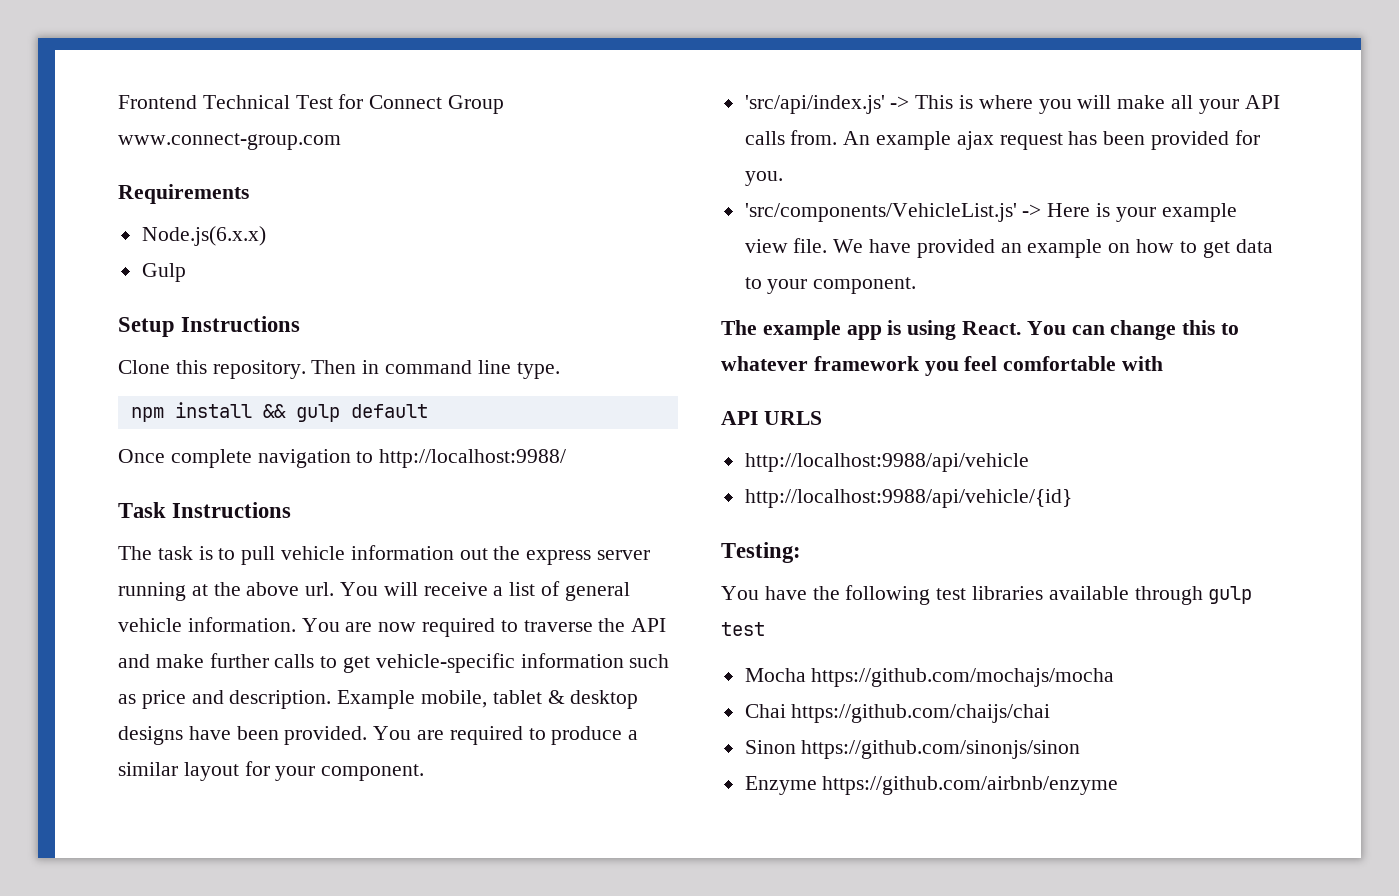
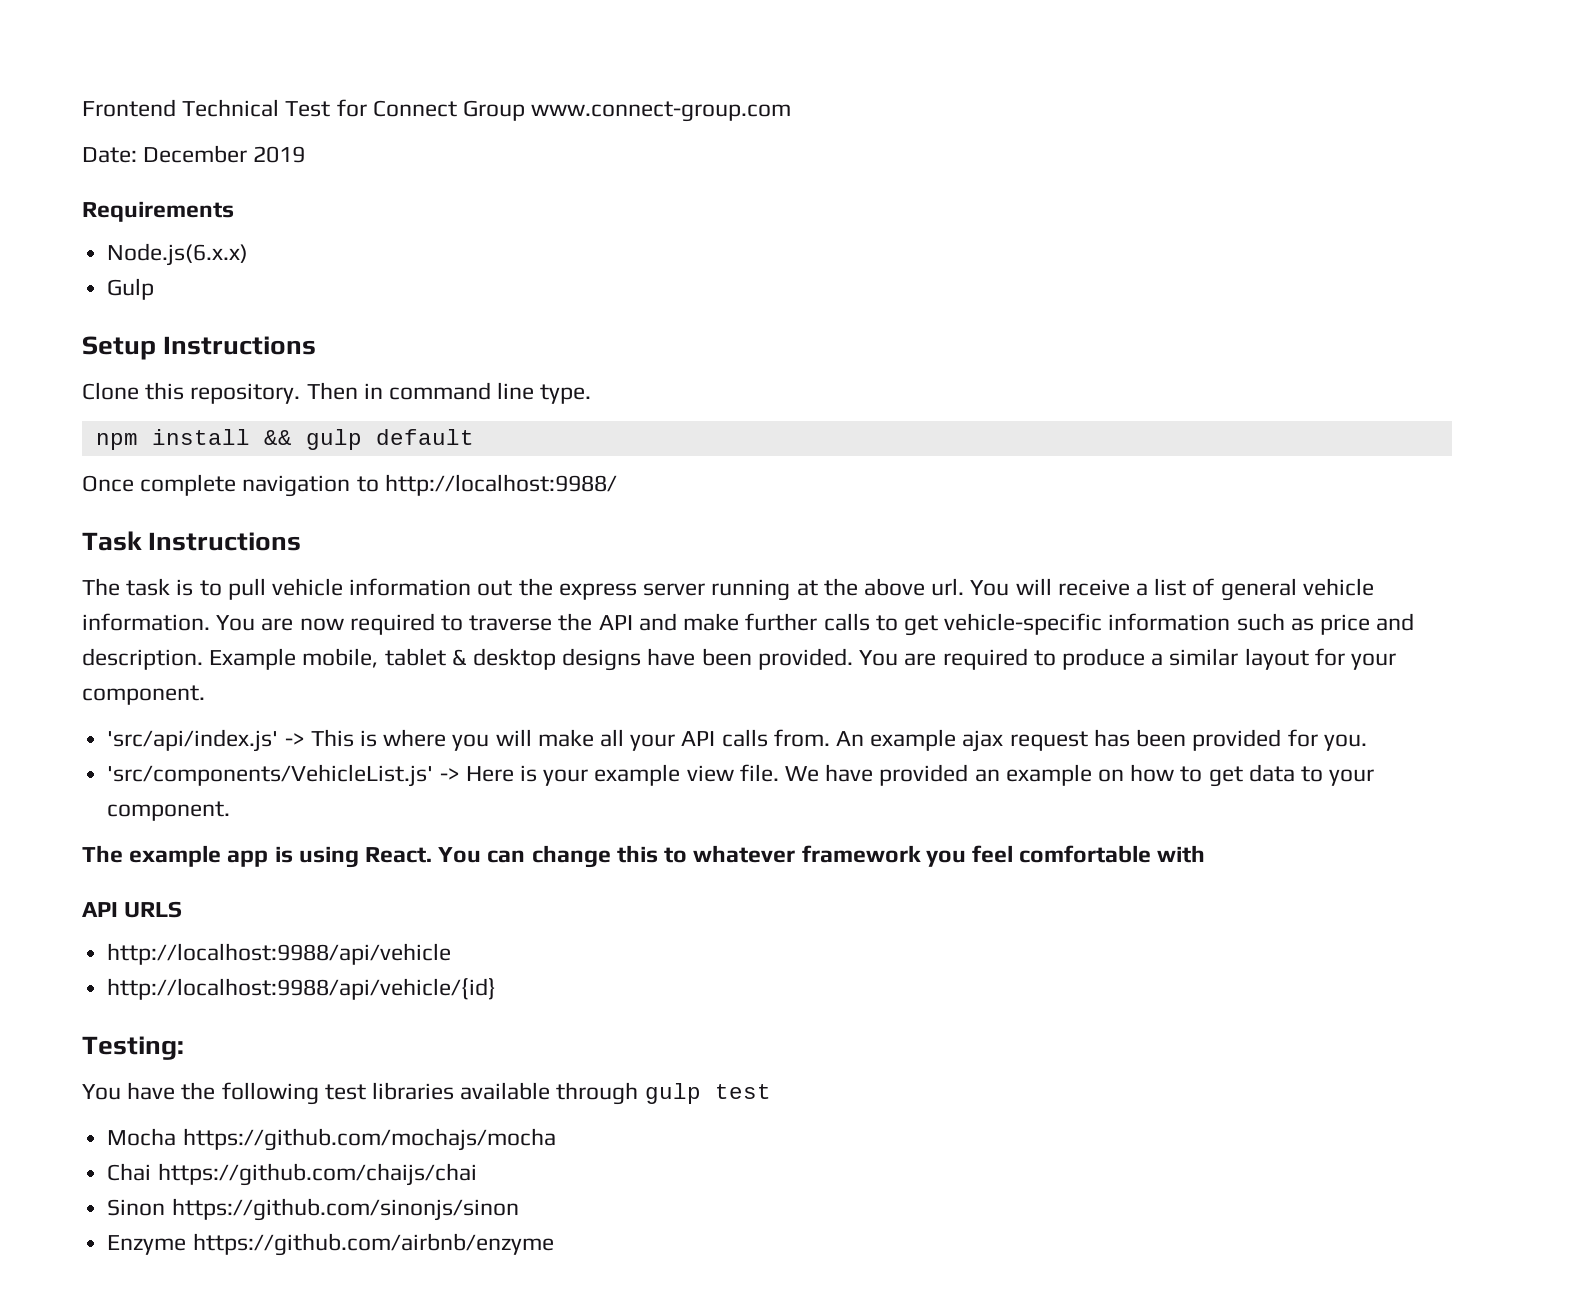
(341, 141) none -> [82,145,306,163] // Date: December 2019

